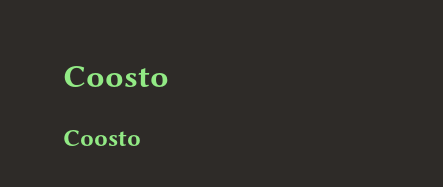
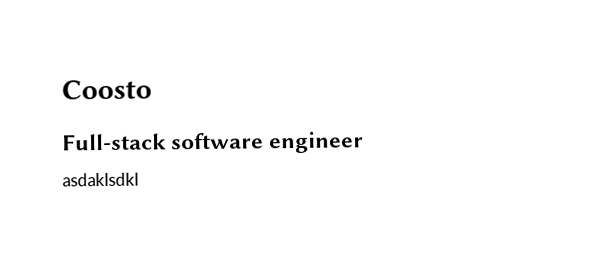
[63,130,141,146] Coosto -> [62,131,365,154] [62,172,139,187] Full-stack software engineer // asdaklsdkl

